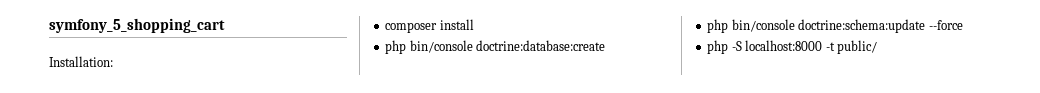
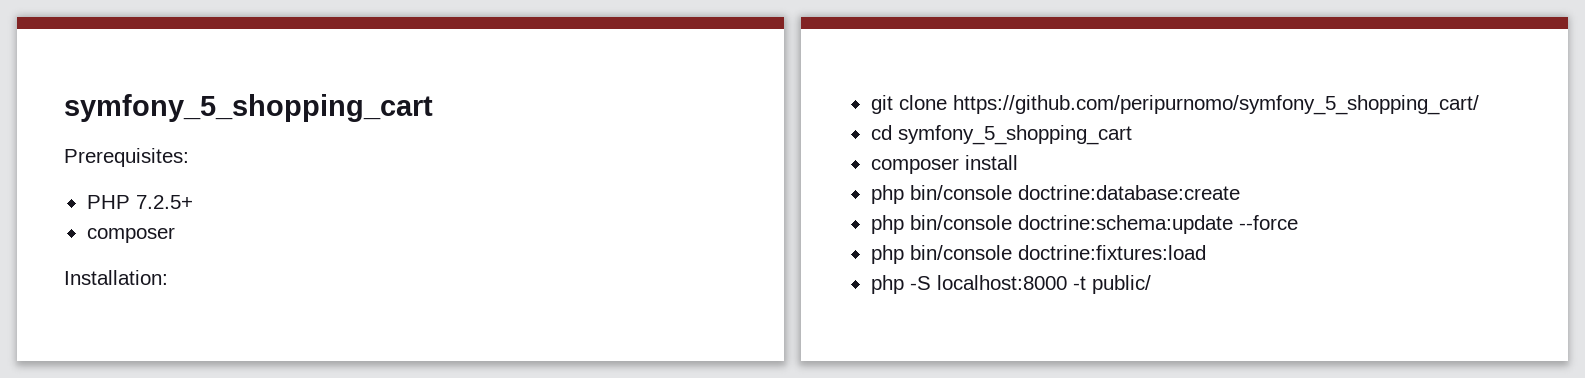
[49,18,225,33] [49,56,113,67] symfony_5_shopping_cart // Installation: -> [64,94,433,122] [64,148,189,167] [86,195,193,209] [86,227,175,243] [64,270,168,285] [870,95,1479,115] [870,125,1132,145] symfony_5_shopping_cart // Prerequisites: // PHP 7.2.5+ // composer // Installation: // git clone https://github.com/peripurnomo/symfony_5_shopping_cart/ // cd symfony_5_shopping_cart
(963, 25) none -> [870,245,1206,264] // php bin/console doctrine:fixtures:load

